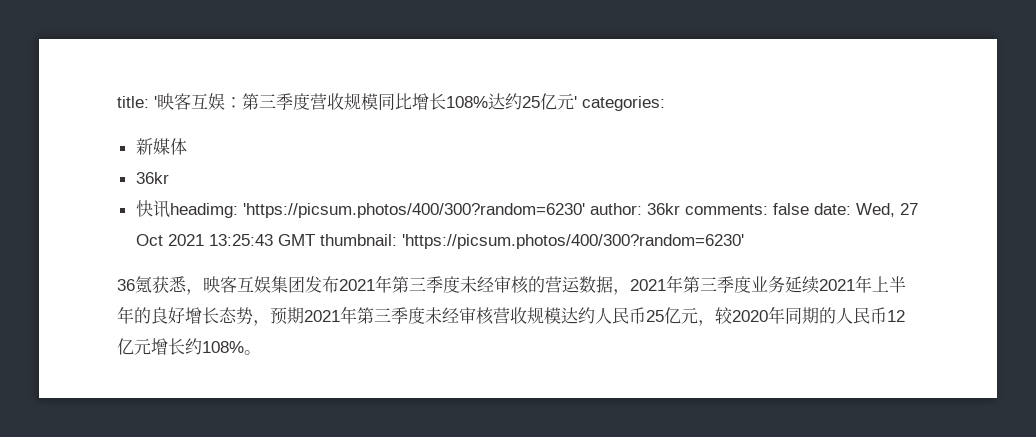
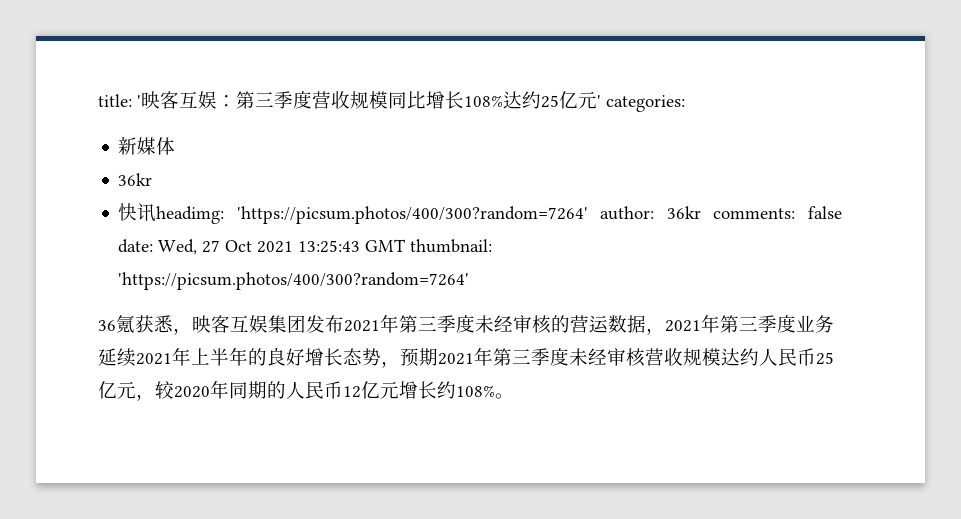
[242,203,585,218] 'https://picsum.photos/400/300?random=6230' -> [236,206,588,224] 'https://picsum.photos/400/300?random=7264'
[401,234,744,249] 'https://picsum.photos/400/300?random=6230' -> [118,272,470,290] 'https://picsum.photos/400/300?random=7264'

